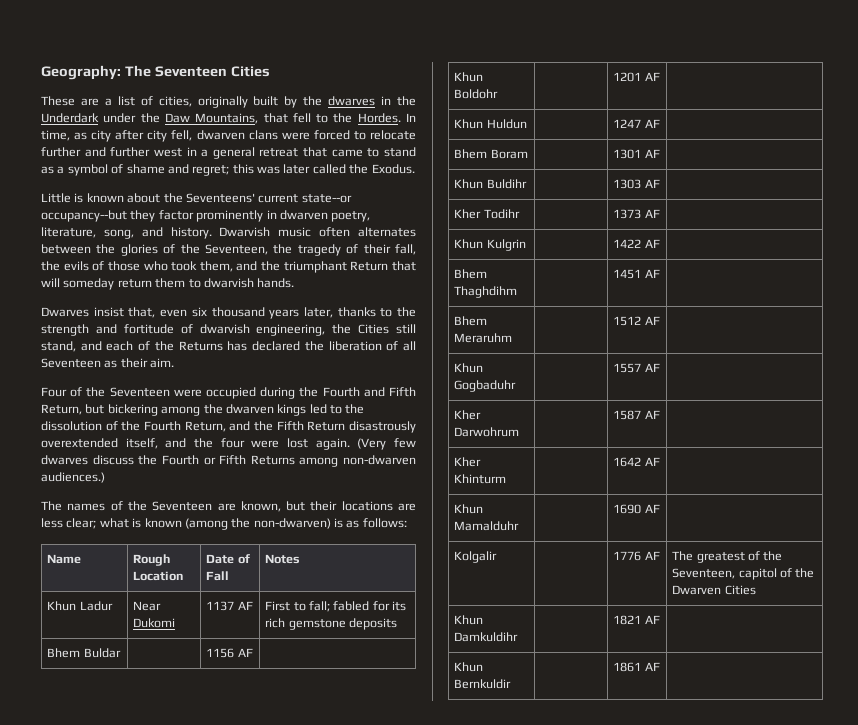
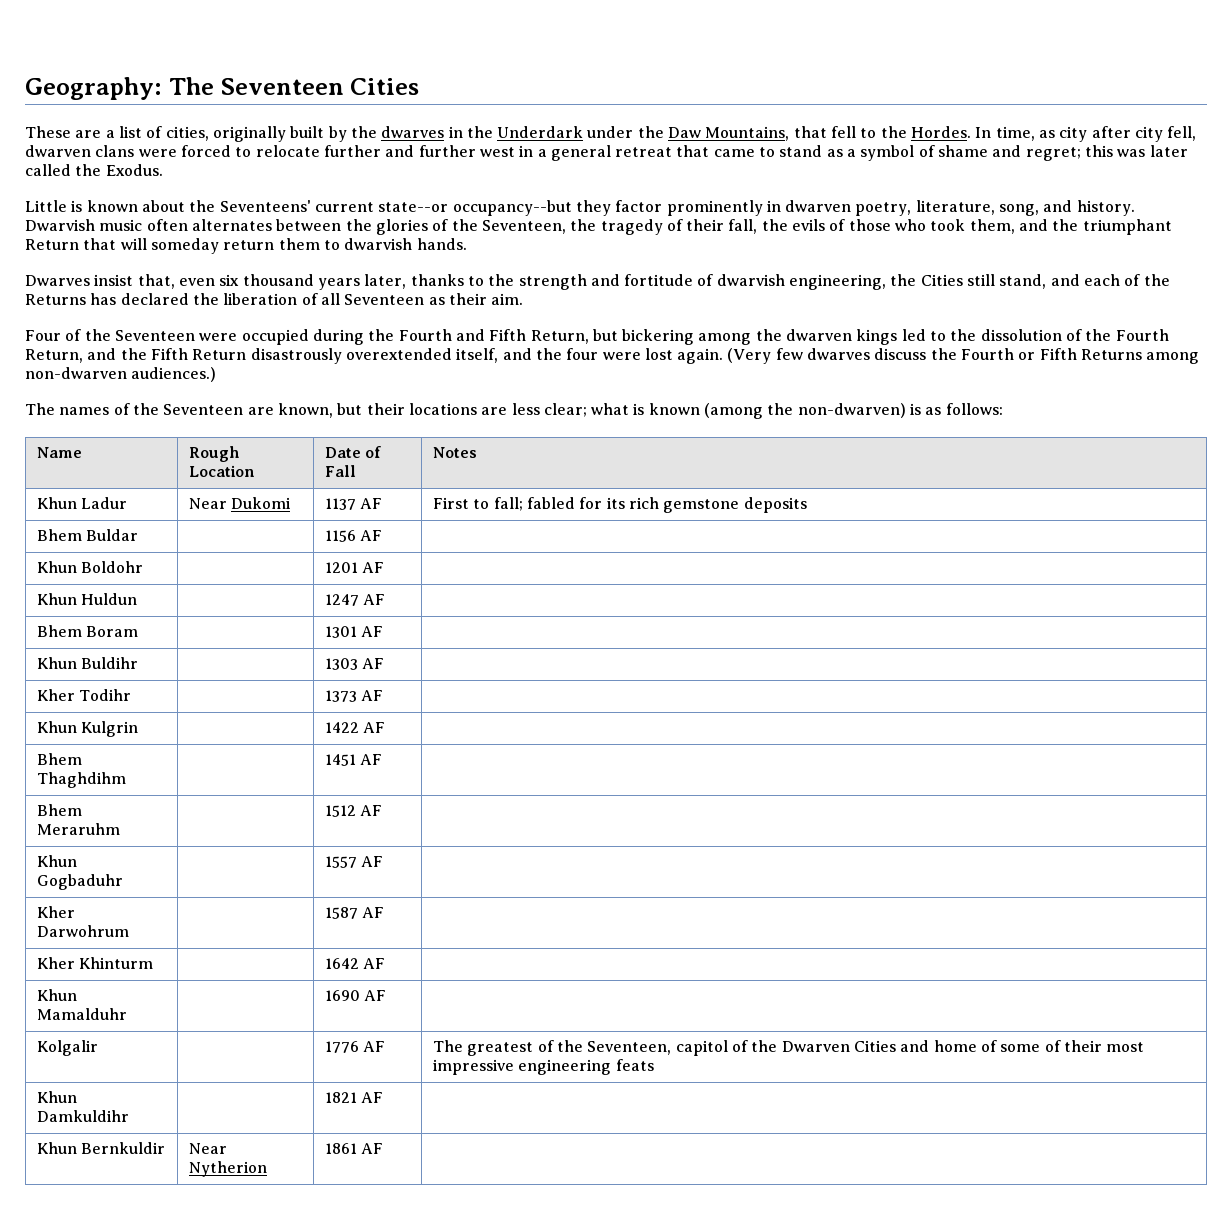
(756, 590) none -> [900,1040,1145,1052] [433,1059,654,1075] and home of some of their most impressive engineering feats
(512, 684) none -> [189,1143,228,1154] [189,1161,268,1177] Near Nytherion

